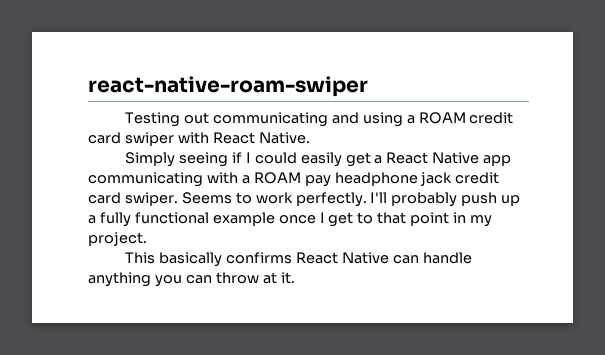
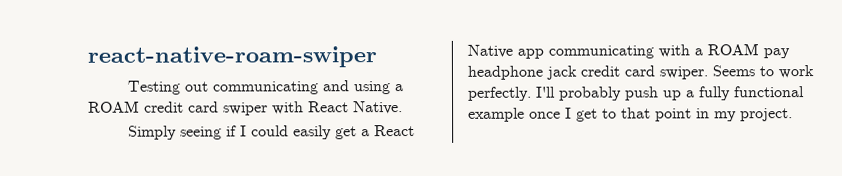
[125,252,472,267] [88,272,295,287] // This basically confirms React Native can handle anything you can throw at it. -> (793, 115) none

